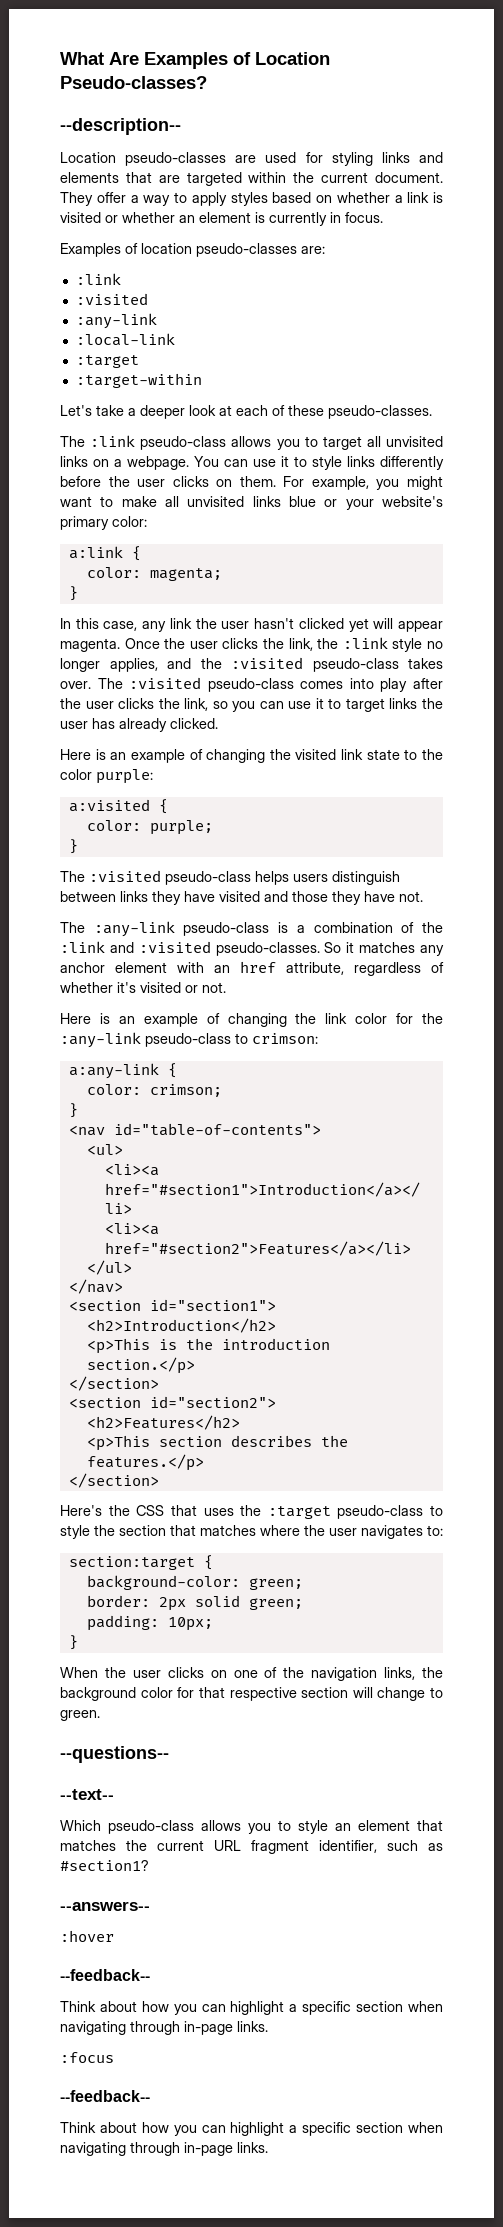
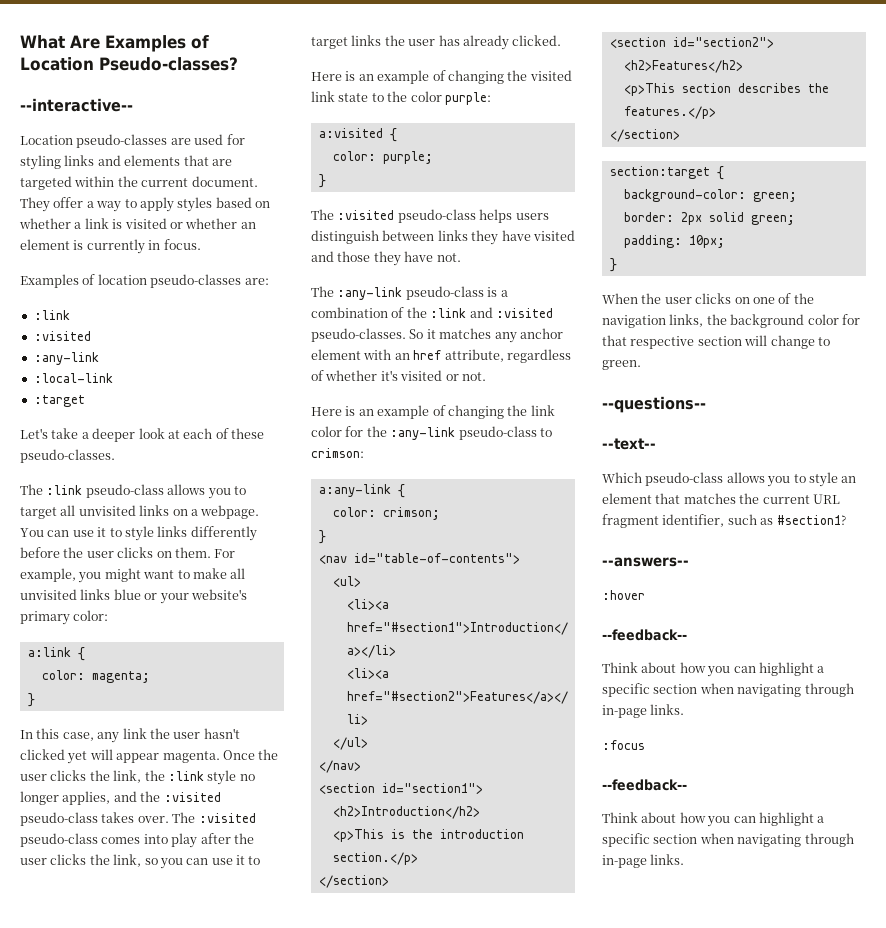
[60,118,181,135] --description-- -> [20,98,133,112] --interactive--
[75,373,202,388] // :target-within -> (85, 401) none
[60,1505,443,1519] [60,1525,443,1539] // Here's the CSS that uses the :target pseudo-class to style the section that matches where the user navigates to: -> (680, 135) none

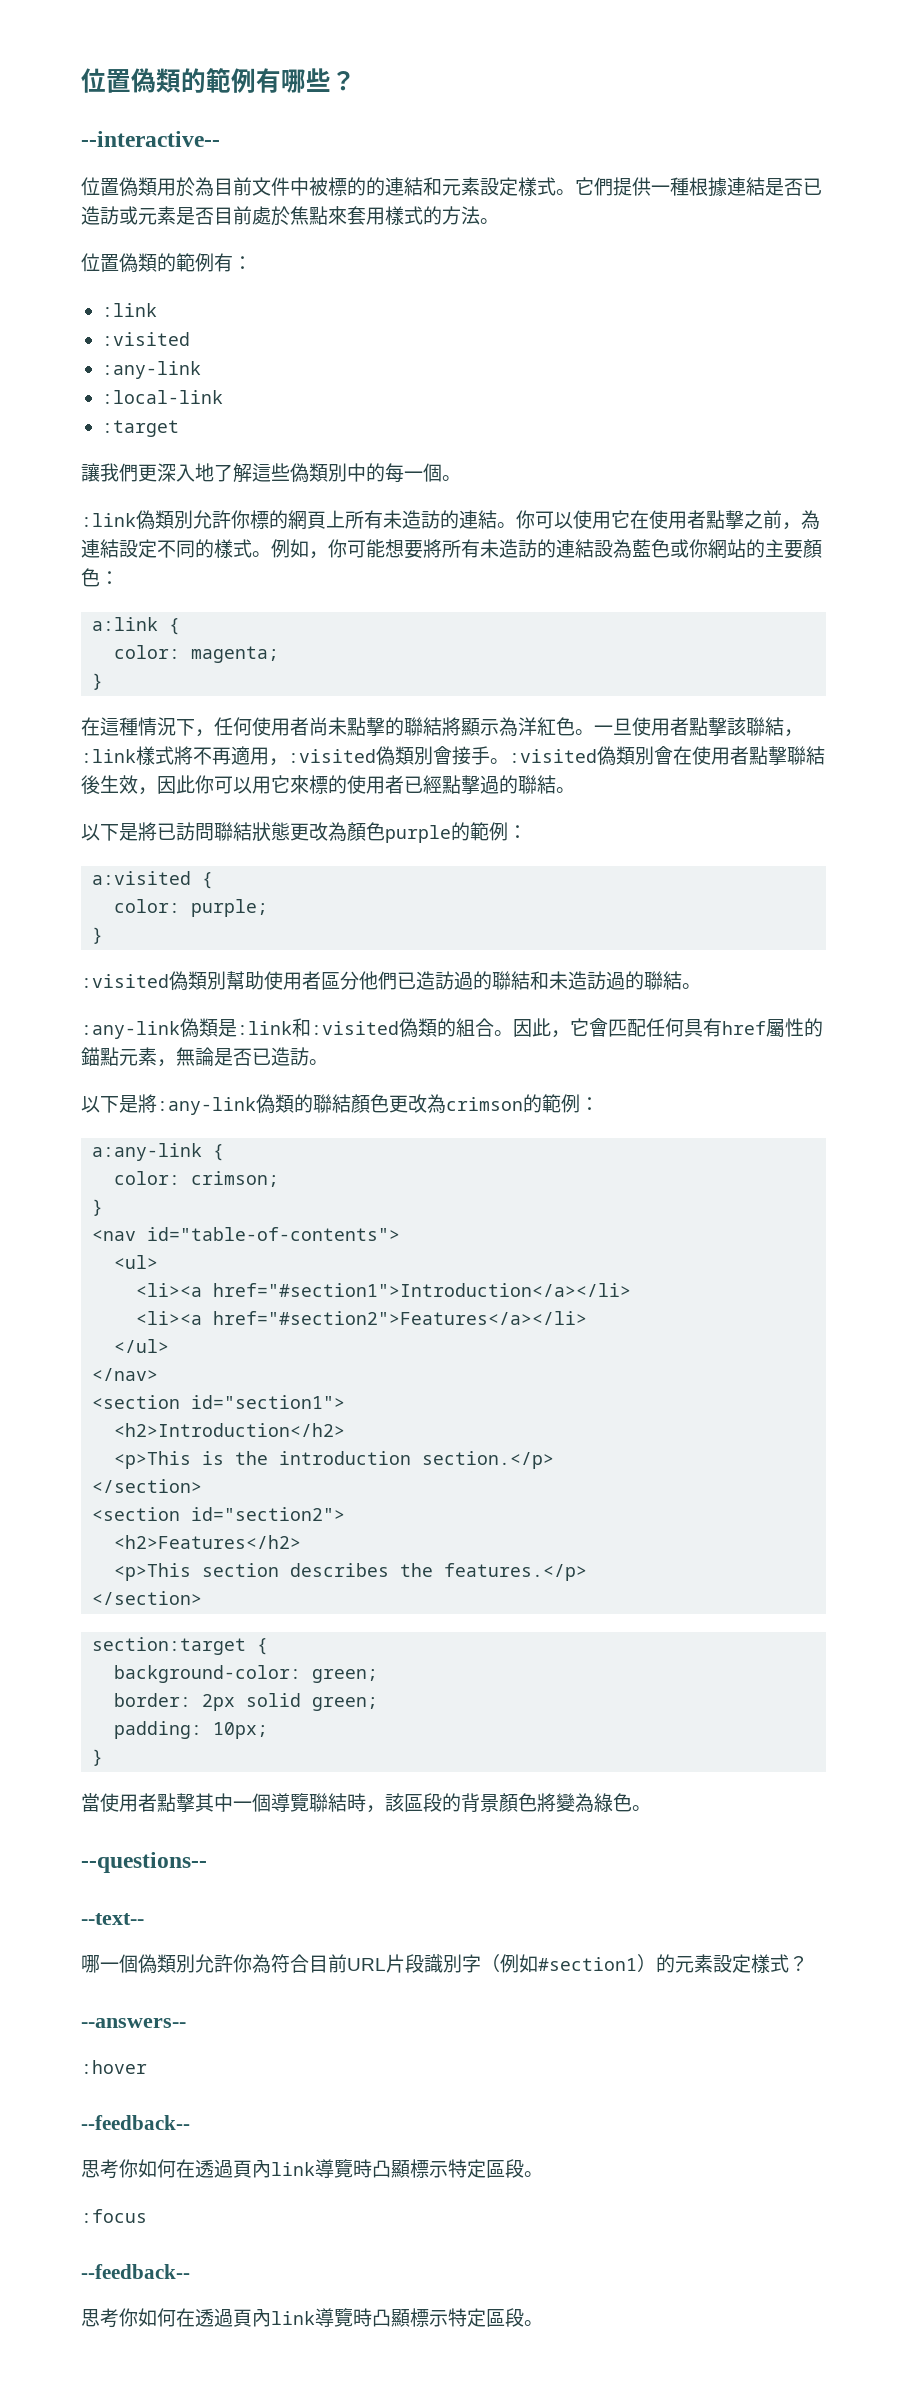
[20,35,209,52] [20,57,238,71] [20,98,133,112] [20,134,245,148] [20,155,232,170] [20,176,258,190] [20,197,270,212] [19,218,256,229] [20,239,201,254] [20,274,269,288] What Are Examples of Location Pseudo-classes? // --interactive-- // Location pseudo-classes are used for styling links and elements that are targeted within the current document. They offer a way to apply styles based on whether a link is visited or whether an element is currently in focus. // Examples of location pseudo-classes are: -> [81,68,356,93] [81,131,220,147] [81,177,822,197] [81,206,499,226] [81,253,252,273] 位置偽類的範例有哪些？ // --interactive-- // 位置偽類用於為目前文件中被標的的連結和元素設定樣式。它們提供一種根據連結是否已造訪或元素是否目前處於焦點來套用樣式的方法。 // 位置偽類的範例有：
[20,428,264,442] [20,449,115,463] [20,484,246,499] [20,505,260,519] [20,526,257,541] [20,547,236,558] [20,568,246,583] [20,589,247,604] [20,610,109,625] Let's take a deeper look at each of these pseudo-classes. // The :link pseudo-class allows you to target all unvisited links on a webpage. You can use it to style links differently before the user clicks on them. For example, you might want to make all unvisited links blue or your website's primary color: -> [81,463,461,483] [81,510,820,530] [81,539,822,559] [81,568,119,587] 讓我們更深入地了解這些偽類別中的每一個。 // :link偽類別允許你標的網頁上所有未造訪的連結。你可以使用它在使用者點擊之前，為連結設定不同的樣式。例如，你可能想要將所有未造訪的連結設為藍色或你網站的主要顏色：
[20,728,240,743] [20,749,279,764] [20,770,255,785] [20,791,221,805] [20,812,256,826] [20,833,254,848] [20,854,261,869] [311,35,562,50] [311,70,572,84] [311,91,491,105] In this case, any link the user hasn't clicked yet will appear magenta. Once the user clicks the link, the :link style no longer applies, and the :visited pseudo-class takes over. The :visited pseudo-class comes into play after the user clicks the link, so you can use it to target links the user has already clicked. // Here is an example of changing the visited link state to the color purple: -> [81,717,803,737] [81,746,825,766] [81,775,575,795] [81,822,527,843] 在這種情況下，任何使用者尚未點擊的聯結將顯示為洋紅色。一旦使用者點擊該聯結，:link樣式將不再適用，:visited偽類別會接手。:visited偽類別會在使用者點擊聯結後生效，因此你可以用它來標的使用者已經點擊過的聯結。 // 以下是將已訪問聯結狀態更改為顏色purple的範例：
[311,209,549,223] [311,230,575,245] [311,251,461,266] [311,286,508,300] [311,307,553,318] [311,328,563,343] [311,349,571,363] [311,370,486,381] [311,405,555,419] [311,426,552,440] [311,448,364,458] The :visited pseudo-class helps users distinguish between links they have visited and those they have not. // The :any-link pseudo-class is a combination of the :link and :visited pseudo-classes. So it matches any anchor element with an href attribute, regardless of whether it's visited or not. // Here is an example of changing the link color for the :any-link pseudo-class to crimson: -> [81,971,701,991] [81,1018,823,1039] [81,1047,328,1067] [81,1094,599,1115] :visited偽類別幫助使用者區分他們已造訪過的聯結和未造訪過的聯結。 // :any-link偽類是:link和:visited偽類的組合。因此，它會匹配任何具有href屬性的錨點元素，無論是否已造訪。 // 以下是將:any-link偽類的聯結顏色更改為crimson的範例：
[602,293,814,304] [602,314,860,328] [602,335,830,349] [602,360,641,370] [602,396,706,413] [602,438,656,450] [602,472,857,487] [602,493,840,504] [602,514,846,528] [602,557,689,567] [602,590,645,600] [602,629,687,641] [602,662,825,677] [602,683,854,697] [602,704,685,718] [602,740,645,750] [602,779,687,791] [602,812,825,827] [602,833,854,847] [602,854,685,868] When the user clicks on one of the navigation links, the background color for that respective section will change to green. // --questions-- // --text-- // Which pseudo-class allows you to style an element that matches the current URL fragment identifier, such as #section1? // --answers-- // :hover // --feedback-- // Think about how you can highlight a specific section when navigating through in-page links. // :focus // --feedback-- // Think about how you can highlight a specific section when navigating through in-page links. -> [81,1793,651,1813] [81,1852,207,1873] [81,1913,144,1925] [81,1954,808,1974] [81,2018,186,2028] [81,2060,147,2074] [81,2115,190,2130] [81,2159,543,2179] [81,2209,147,2223] [81,2264,190,2279] [81,2308,543,2328] 當使用者點擊其中一個導覽聯結時，該區段的背景顏色將變為綠色。 // --questions-- // --text-- // 哪一個偽類別允許你為符合目前URL片段識別字（例如#section1）的元素設定樣式？ // --answers-- // :hover // --feedback-- // 思考你如何在透過頁內link導覽時凸顯標示特定區段。 // :focus // --feedback-- // 思考你如何在透過頁內link導覽時凸顯標示特定區段。

